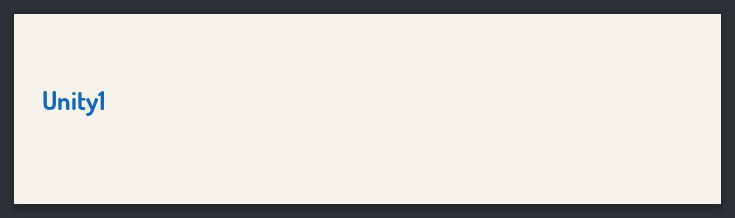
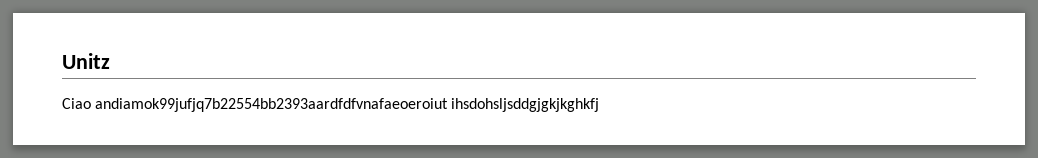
[42,91,105,116] Unity1 -> [62,53,110,69] [62,98,600,112] Unitz // Ciao andiamok99jufjq7b22554bb2393aardfdfvnafaeoeroiut ihsdohsljsddgjgkjkghkfj

